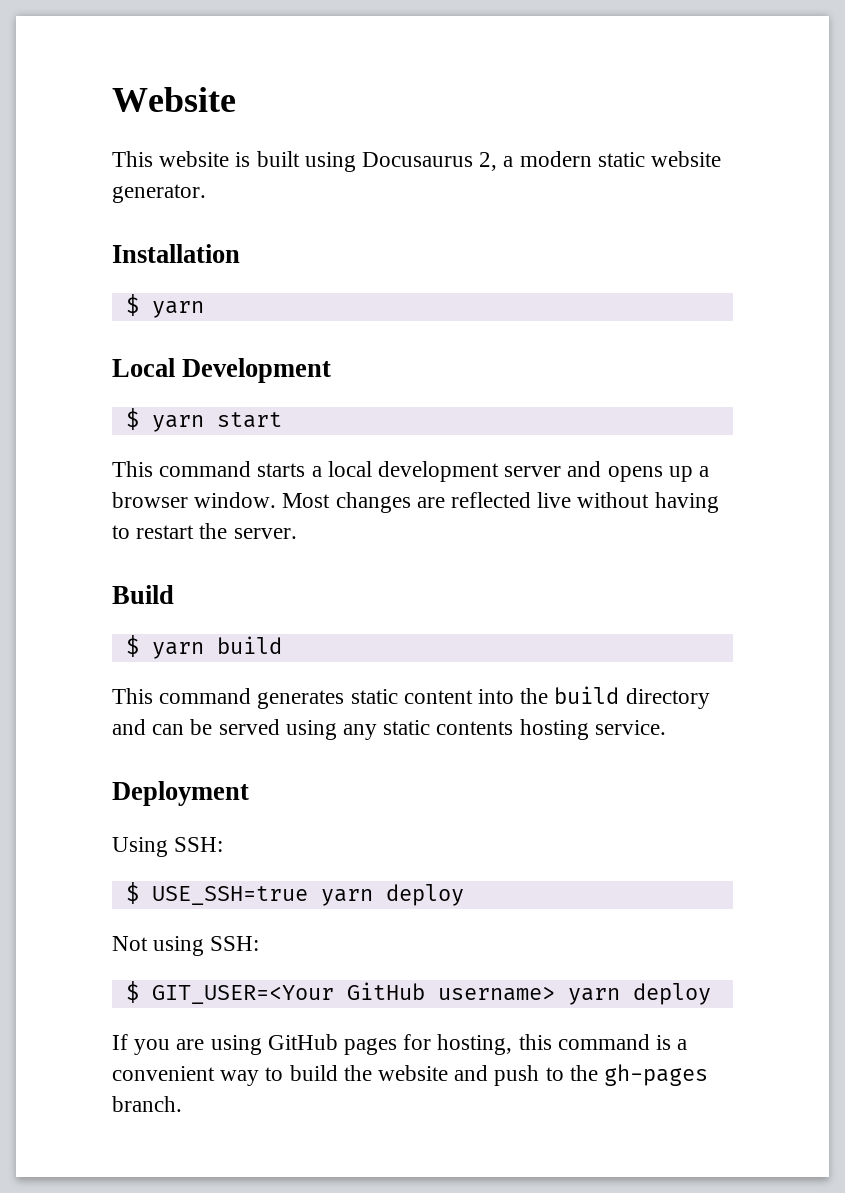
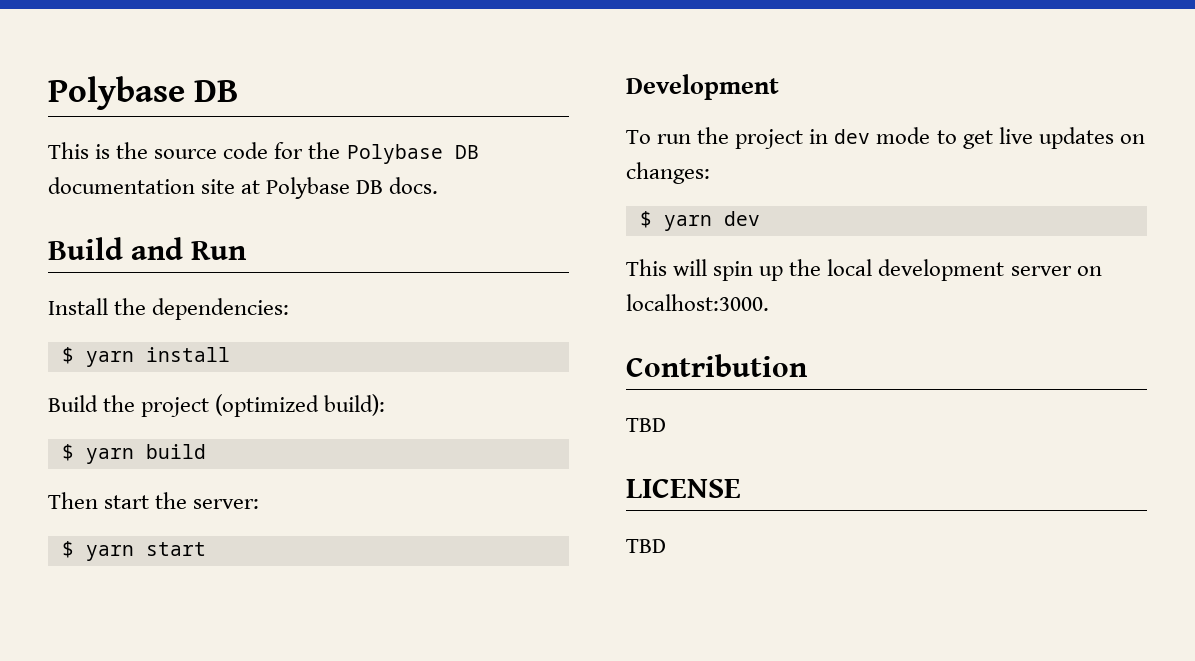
[112,87,236,112] [112,151,722,172] [112,184,206,203] [112,244,240,263] [125,294,204,318] [112,358,332,383] [125,408,282,432] [112,461,710,482] [112,492,719,513] [112,523,297,539] [112,585,174,604] [125,635,282,659] [112,686,710,709] [112,719,666,740] [112,781,249,806] [112,837,224,857] [125,882,464,906] [112,936,260,956] [125,981,711,1005] [112,1034,688,1055] [112,1064,709,1086] [112,1096,182,1112] Website // This website is built using Docusaurus 2, a modern static website generator. // Installation // $ yarn // Local Development // $ yarn start // This command starts a local development server and opens up a browser window. Most changes are reflected live without having to restart the server. // Build // $ yarn build // This command generates static content into the build directory and can be served using any static contents hosting service. // Deployment // Using SSH: // $ USE_SSH=true yarn deploy // Not using SSH: // $ GIT_USER=<Your GitHub username> yarn deploy // If you are using GitHub pages for hosting, this command is a convenient way to build the website and push to the gh-pages branch. -> [48,76,240,110] [48,142,479,164] [48,177,439,199] [48,237,248,260] [48,298,290,320] [61,347,230,367] [48,394,386,417] [61,444,206,464] [48,492,260,509] [61,541,206,561] [626,74,779,100] [626,127,1145,149] [626,162,710,184] [639,211,760,231] [626,259,1102,281] [626,294,769,311] [626,354,808,377] [626,418,666,432] [626,478,741,498] [626,539,666,553] Polybase DB // This is the source code for the Polybase DB documentation site at Polybase DB docs. // Build and Run // Install the dependencies: // $ yarn install // Build the project (optimized build): // $ yarn build // Then start the server: // $ yarn start // Development // To run the project in dev mode to get live updates on changes: // $ yarn dev // This will spin up the local development server on localhost:3000. // Contribution // TBD // LICENSE // TBD

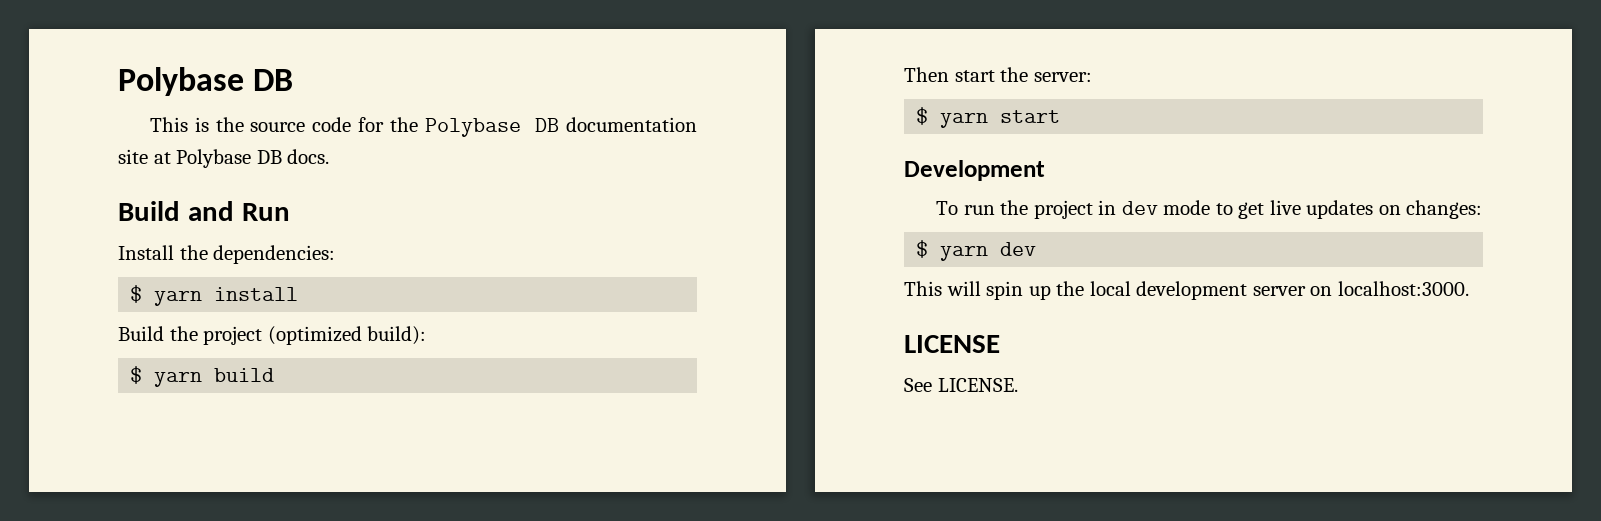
[626,354,808,377] [626,418,666,432] // Contribution // TBD -> (1469, 288) none
[626,539,666,553] TBD -> [904,378,1018,392] See LICENSE.

